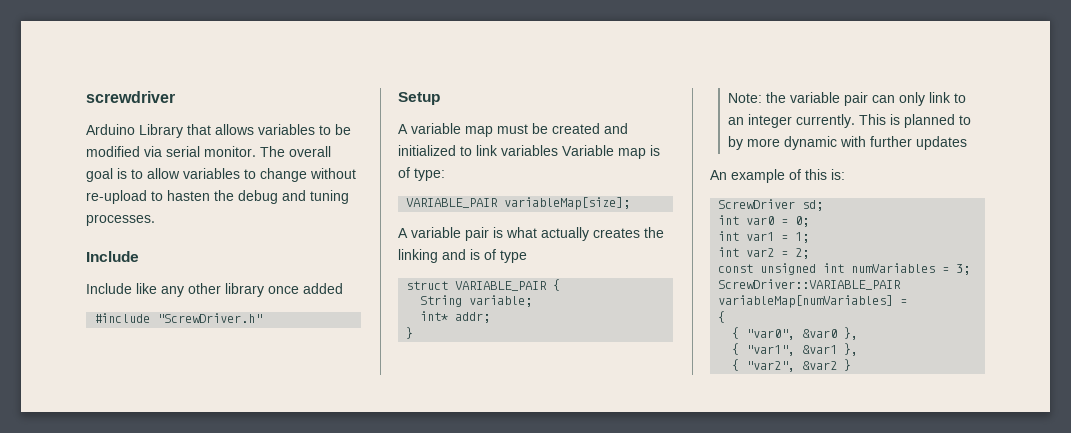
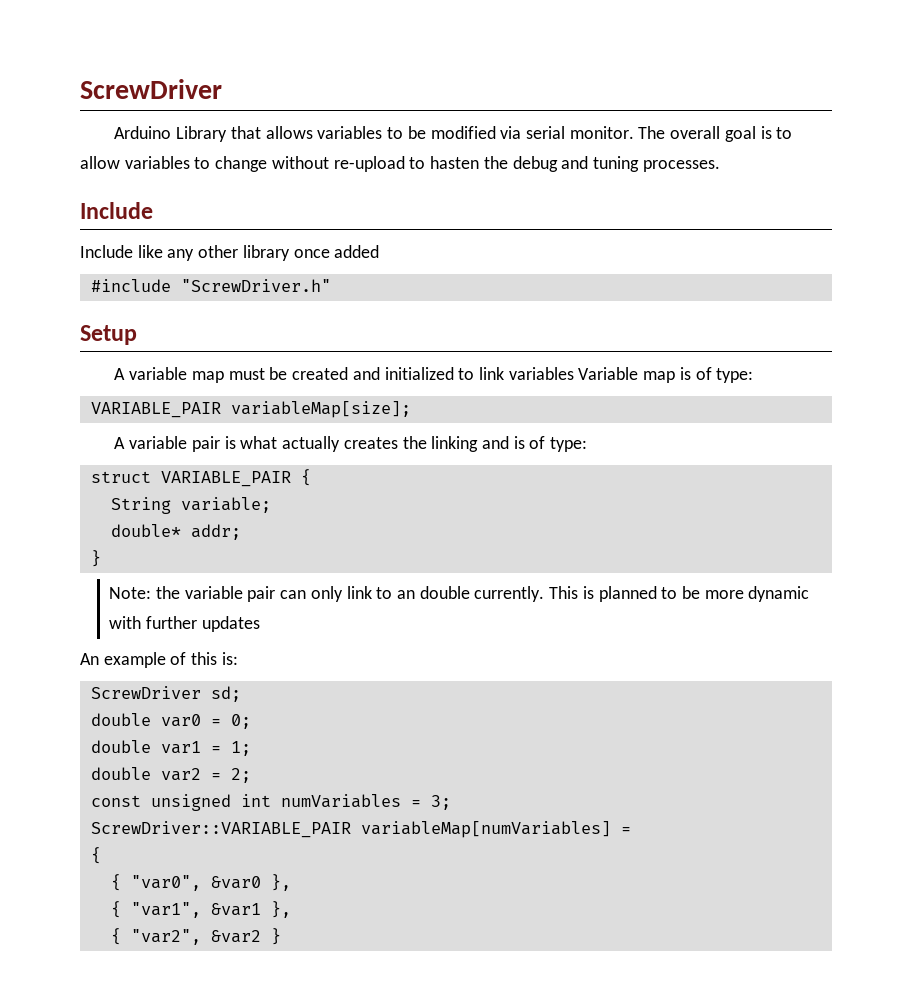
[86,91,175,103] screwdriver -> [80,79,222,99] ScrewDriver
[500,250,527,263] type -> [550,437,588,452] type:
[420,311,449,321] int* -> [110,524,181,537] double*
[747,114,792,128] integer -> [419,586,470,599] double
[727,136,743,150] by -> [682,586,701,599] be
[718,215,740,225] int -> [90,713,151,726] double
[718,231,740,241] int -> [90,740,151,753] double
[718,247,740,257] int -> [90,767,151,780] double

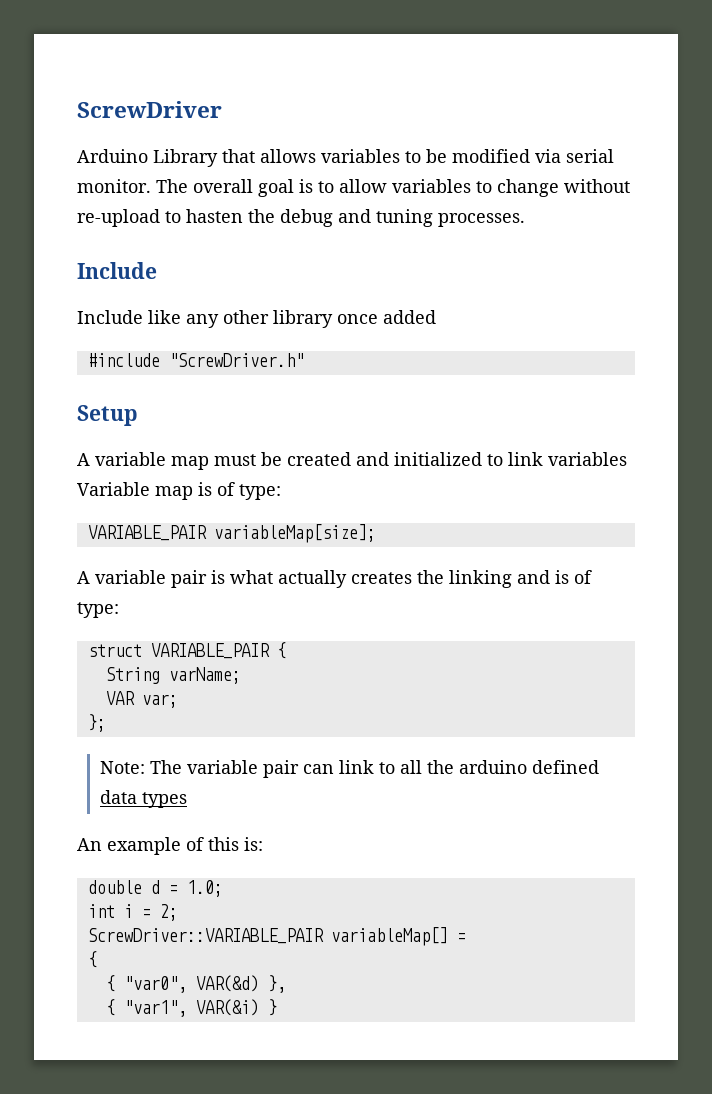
[180,497,271,513] [110,524,241,540] [90,550,101,567] variable; // double* addr; // } -> [168,667,241,684] [105,691,178,708] [87,714,106,732] varName; // VAR var; // };
[155,586,180,599] the -> [149,760,182,774] The
[310,586,343,602] only -> (334, 769) none
[396,586,810,602] [109,616,260,632] an double currently. This is planned to be more dynamic with further updates -> [399,760,599,774] [99,790,187,808] all the arduino defined data types
[90,686,241,702] [90,713,251,729] [90,740,251,756] [90,767,251,783] [90,794,451,811] ScrewDriver sd; // double var0 = 0; // double var1 = 1; // double var2 = 2; // const unsigned int numVariables = 3; -> [87,880,223,897] [87,904,178,921] double d = 1.0; // int i = 2;
[360,821,611,838] variableMap[numVariables] -> [330,927,448,946] variableMap[]
[210,876,261,889] &var0 -> [195,975,259,992] VAR(&d)
[210,901,291,918] [110,928,261,945] &var1 }, // { "var2", &var2 -> [195,999,259,1016] VAR(&i)

